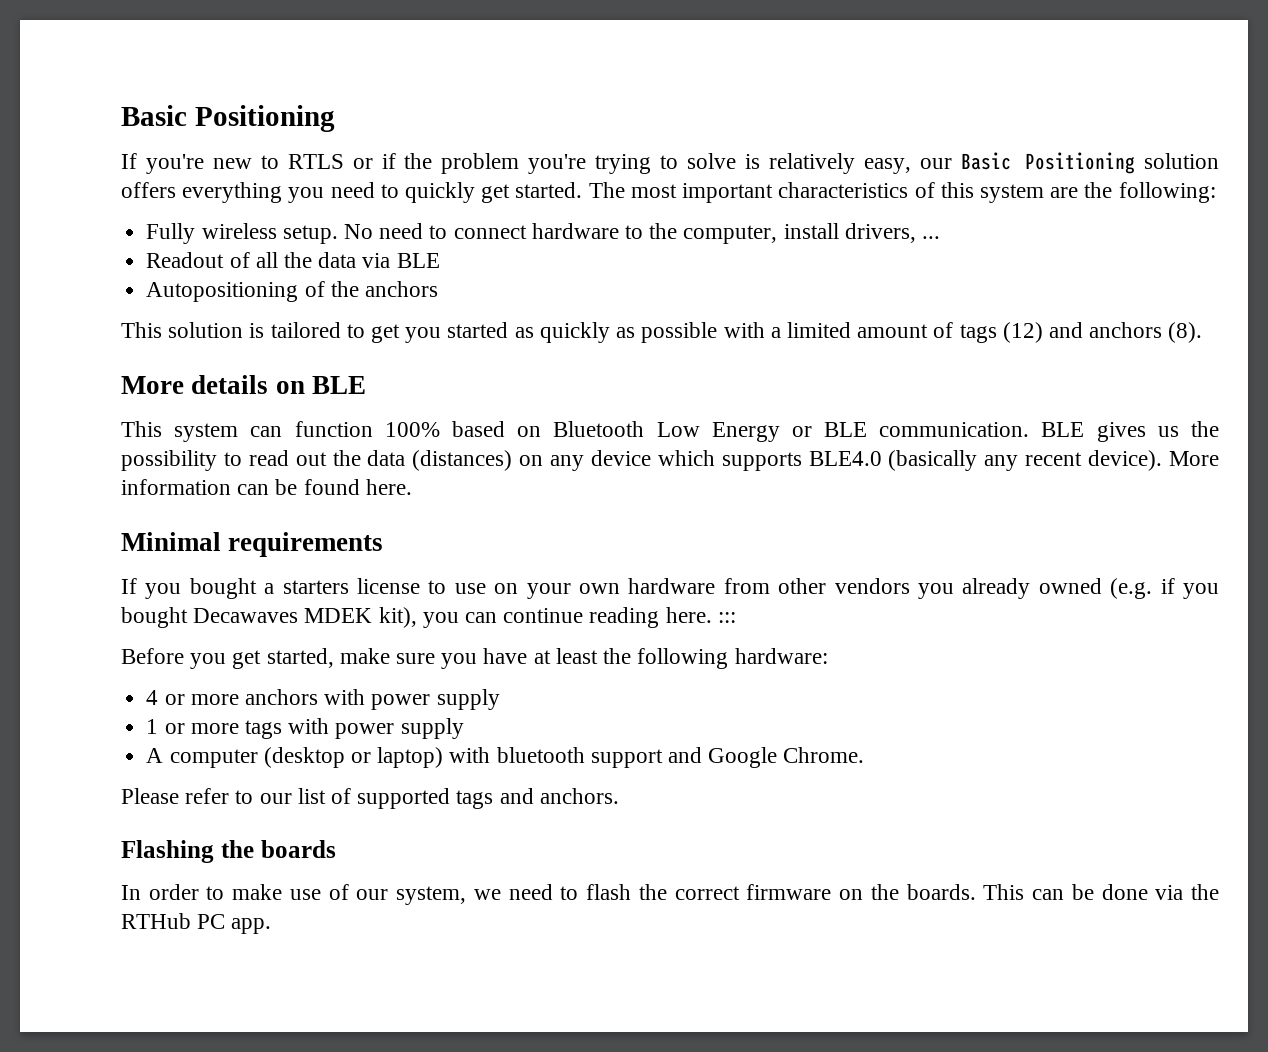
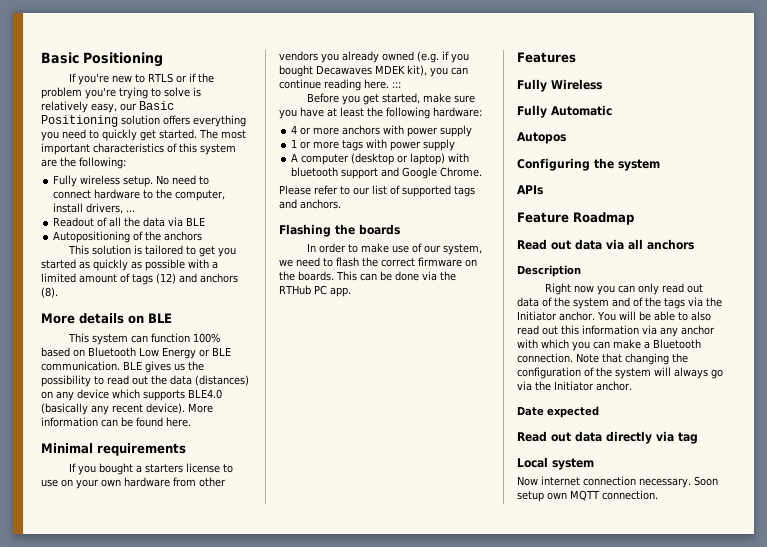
(272, 926) none -> [517,52,576,63] [517,79,602,92] [517,105,612,118] [517,132,566,144] [517,158,660,171] [517,185,543,195] [517,212,634,225] [517,239,694,250] [517,265,581,277] [544,283,703,295] [517,297,722,309] [517,311,711,321] [517,325,715,337] [517,339,701,351] [517,353,688,365] [517,367,723,379] [517,381,632,391] [517,406,599,418] [517,431,698,444] [517,457,594,470] [517,476,718,488] [517,490,658,502] // Features // Fully Wireless // Fully Automatic // Autopos // Configuring the system // APIs // Feature Roadmap // Read out data via all anchors // Description // Right now you can only read out data of the system and of the tags via the Initiator anchor. You will be able to also read out this information via any anchor with which you can make a Bluetooth connection. Note that changing the configuration of the system will always go via the Initiator anchor. // Date expected // Read out data directly via tag // Local system // Now internet connection necessary. Soon setup own MQTT connection.

